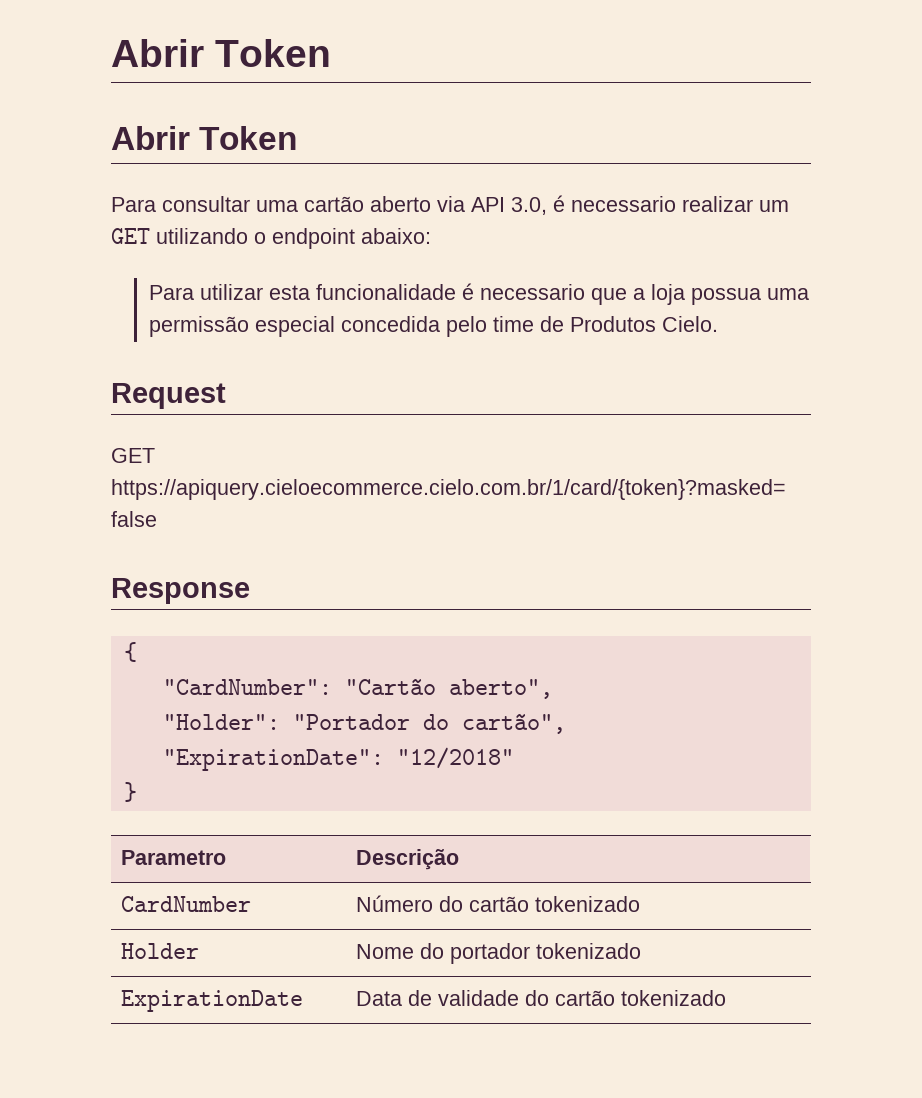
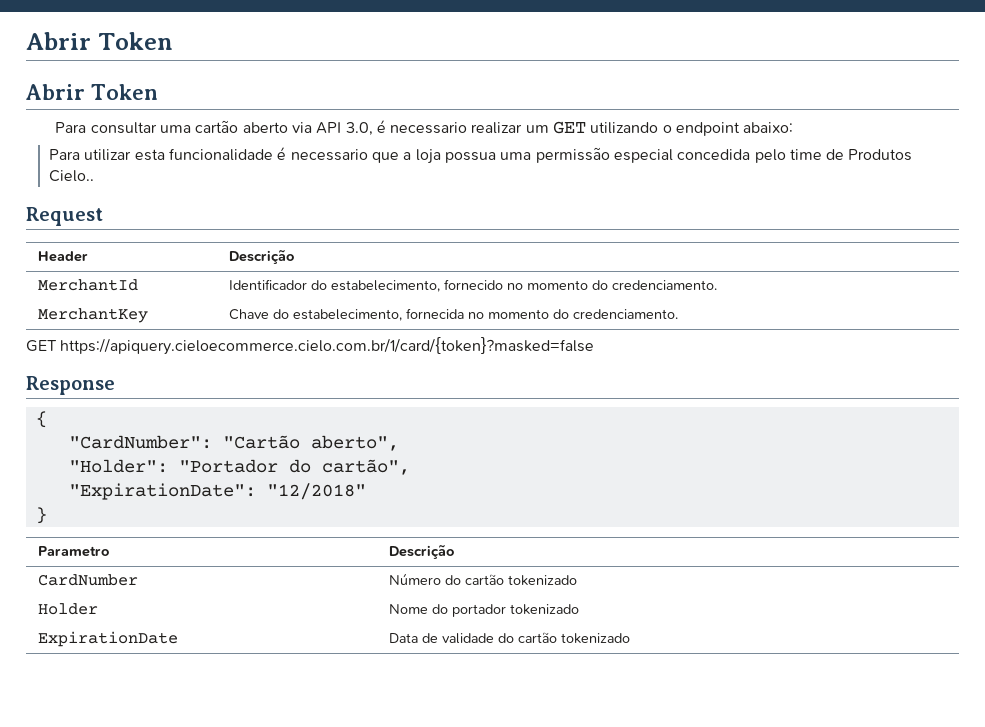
[662,316,719,332] Cielo. -> [49,170,95,182] Cielo..
(226, 396) none -> [37,251,88,262] [228,249,294,264] [37,279,138,291] [228,279,717,292] [37,308,148,323] [228,308,678,321] // Header | Descrição // MerchantId | Identificador do estabelecimento, fornecido no momento do credenciamento. // MerchantKey | Chave do estabelecimento, fornecida no momento do credenciamento.

